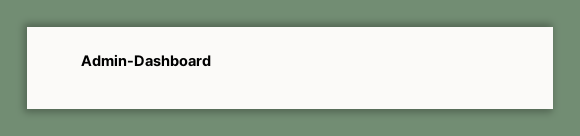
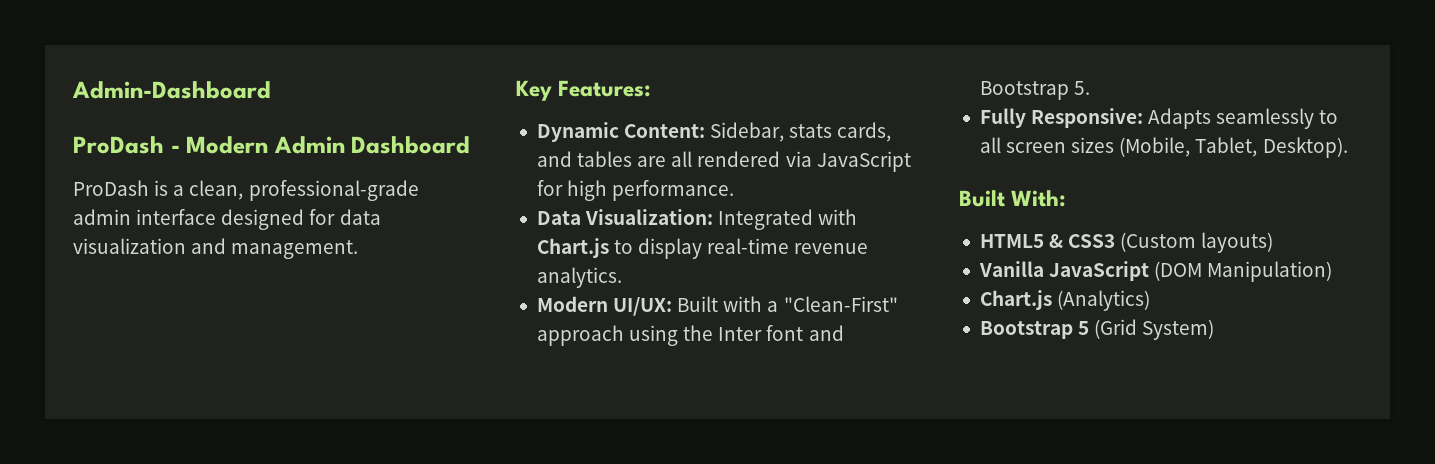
(211, 60) none -> [73,136,471,154] [73,180,419,201] [73,209,381,230] [73,238,359,259] [516,80,652,101] [536,122,892,142] [536,151,911,172] [536,180,735,201] [536,209,858,230] [536,238,869,259] [536,267,622,288] [536,296,898,316] [536,325,844,346] [979,81,1091,100] [979,108,1339,129] [979,137,1348,158] [959,190,1067,207] [979,232,1274,253] [978,261,1333,282] [979,290,1151,311] [979,319,1215,340] // ProDash - Modern Admin Dashboard // ProDash is a clean, professional-grade admin interface designed for data visualization and management. // Key Features: // Dynamic Content: Sidebar, stats cards, and tables are all rendered via JavaScript for high performance. // Data Visualization: Integrated with Chart.js to display real-time revenue analytics. // Modern UI/UX: Built with a "Clean-First" approach using the Inter font and Bootstrap 5. // Fully Responsive: Adapts seamlessly to all screen sizes (Mobile, Tablet, Desktop). // Built With: // HTML5 & CSS3 (Custom layouts) // Vanilla JavaScript (DOM Manipulation) // Chart.js (Analytics) // Bootstrap 5 (Grid System)

